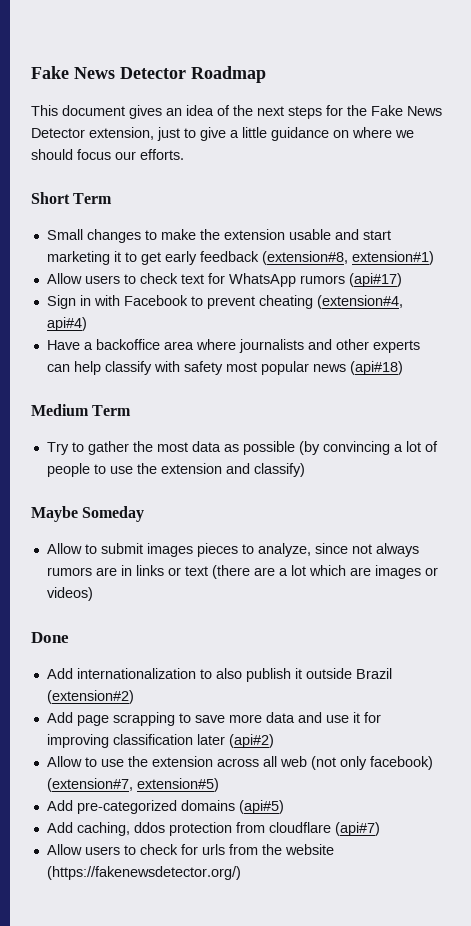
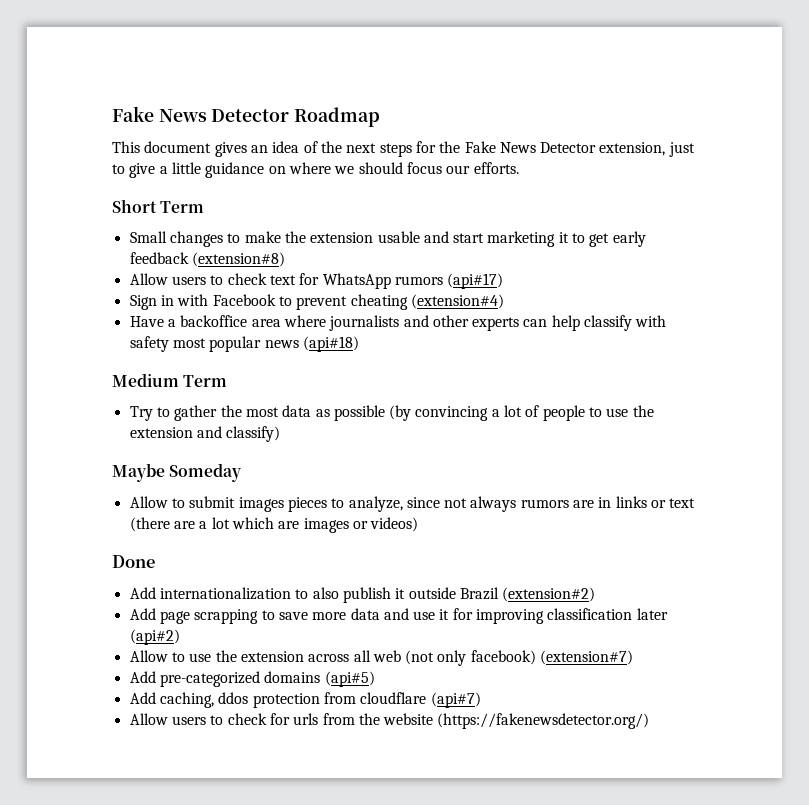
[261,251,434,265] (extension#8, extension#1) -> [191,252,285,267] (extension#8)
[316,295,403,309] [46,317,87,331] (extension#4, api#4) -> [410,294,504,309] (extension#4)
[46,778,219,792] (extension#7, extension#5) -> [540,650,634,665] (extension#7)

